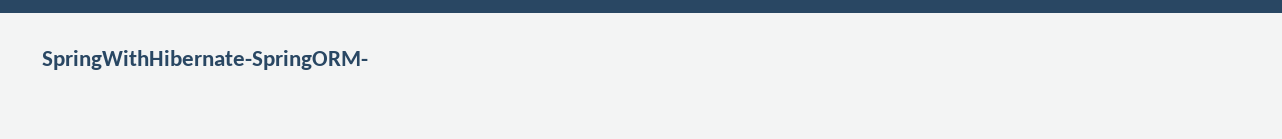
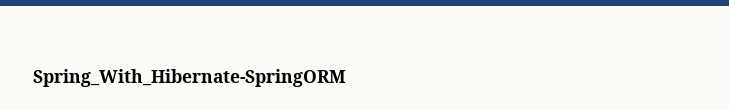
[42,50,368,70] SpringWithHibernate-SpringORM- -> [33,69,346,87] Spring_With_Hibernate-SpringORM

